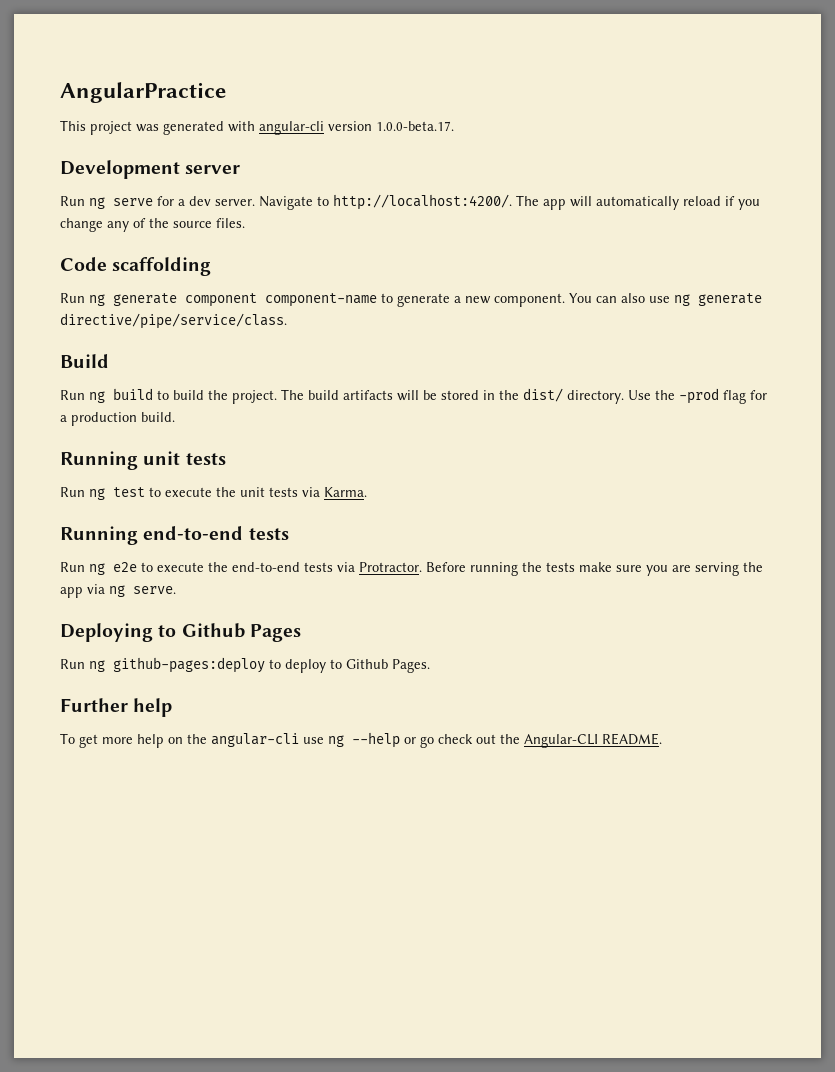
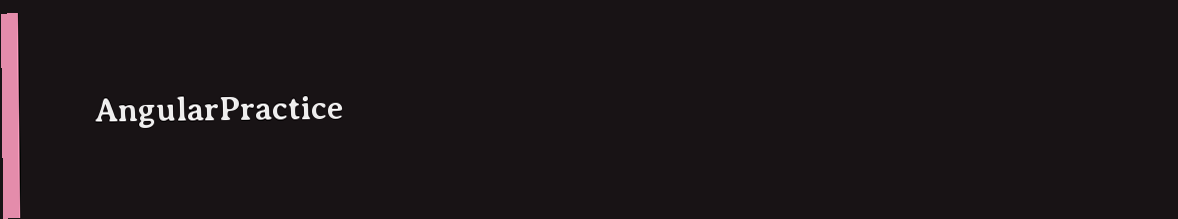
[60,120,454,135] [60,160,241,179] [60,194,760,210] [60,218,245,232] [60,257,212,276] [60,293,762,307] [60,313,287,329] [60,354,109,368] [60,388,767,404] [60,412,175,426] [60,451,226,470] [60,487,367,500] [60,526,289,545] [60,562,763,576] [60,584,176,598] [60,623,301,642] [60,657,430,673] [60,698,173,717] [60,732,662,748] // This project was generated with angular-cli version 1.0.0-beta.17. // Development server // Run ng serve for a dev server. Navigate to http://localhost:4200/. The app will automatically reload if you change any of the source files. // Code scaffolding // Run ng generate component component-name to generate a new component. You can also use ng generate directive/pipe/service/class. // Build // Run ng build to build the project. The build artifacts will be stored in the dist/ directory. Use the -prod flag for a production build. // Running unit tests // Run ng test to execute the unit tests via Karma. // Running end-to-end tests // Run ng e2e to execute the end-to-end tests via Protractor. Before running the tests make sure you are serving the app via ng serve. // Deploying to Github Pages // Run ng github-pages:deploy to deploy to Github Pages. // Further help // To get more help on the angular-cli use ng --help or go check out the Angular-CLI README. -> (344, 111) none

